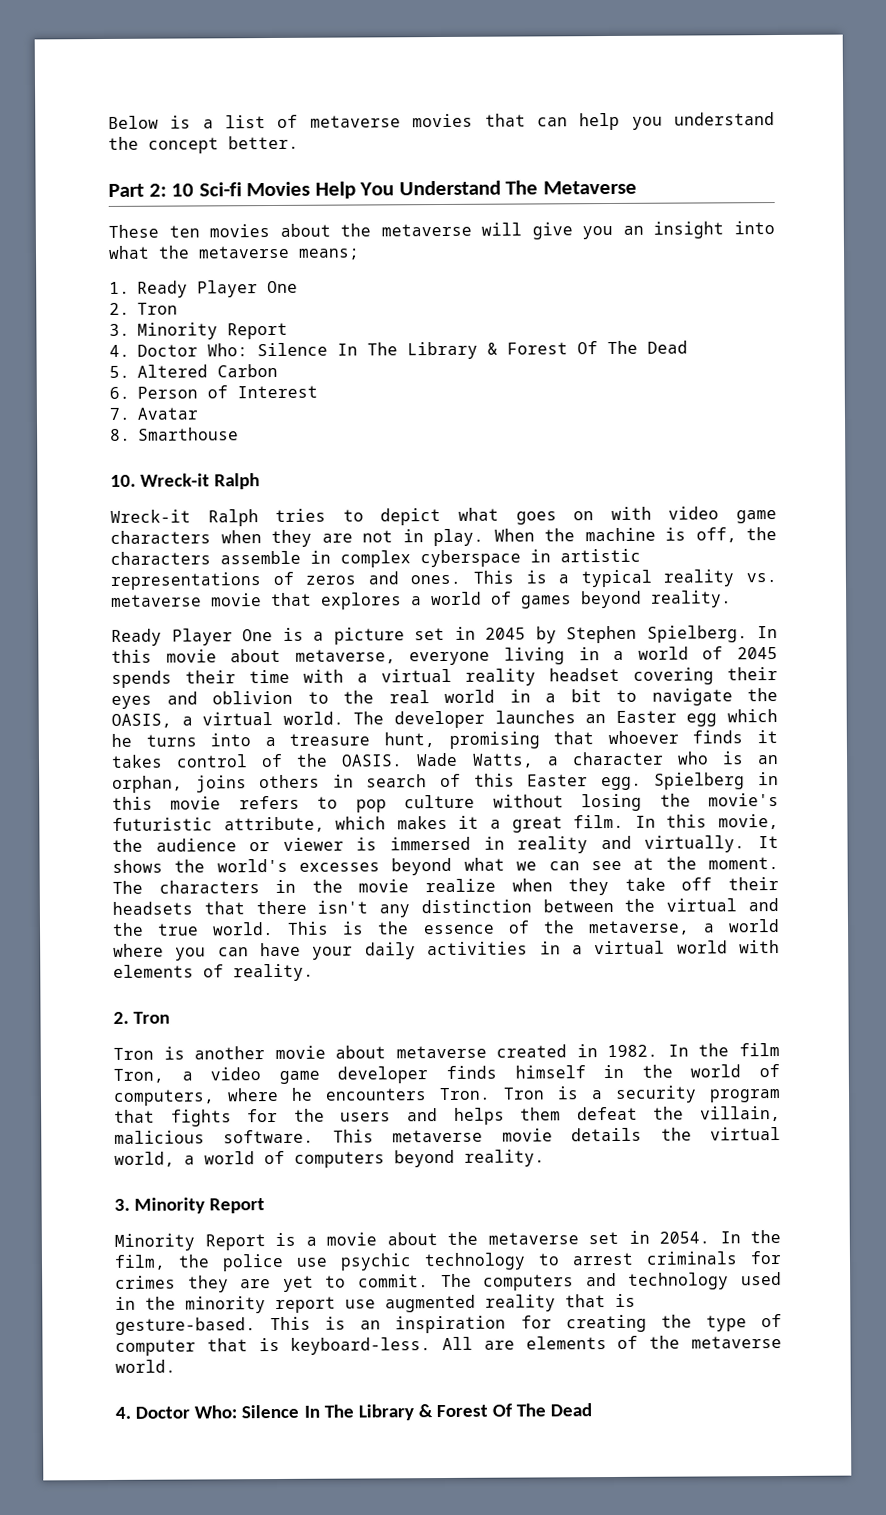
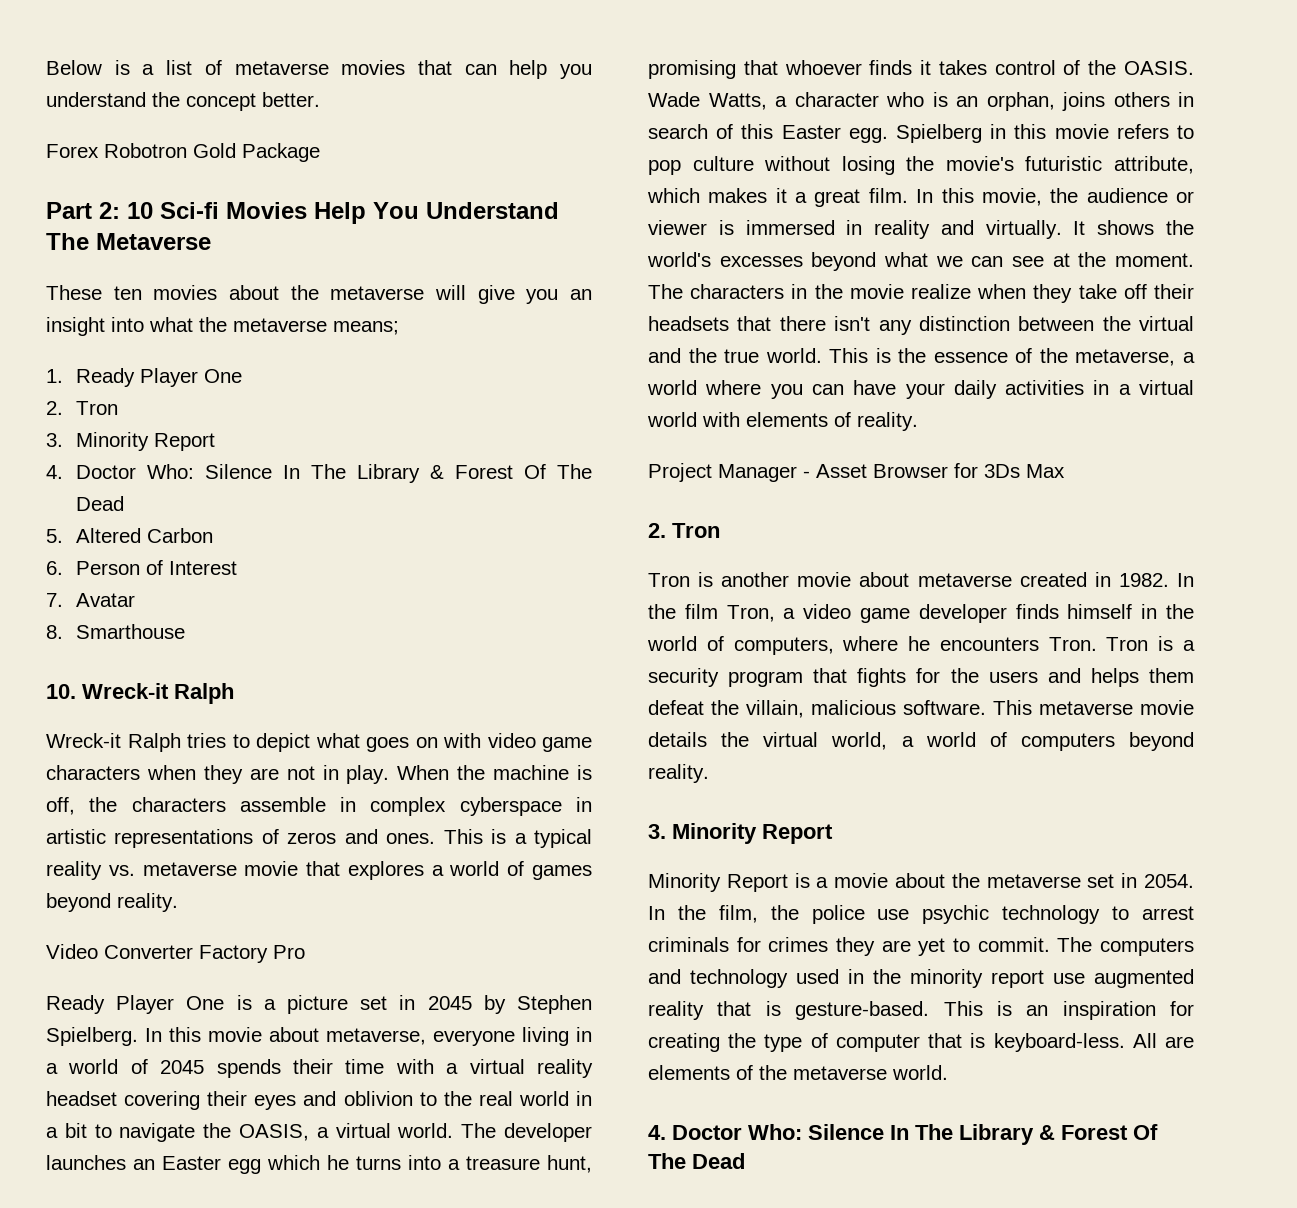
(299, 142) none -> [46,143,320,162] // Forex Robotron Gold Package
(732, 599) none -> [46,944,305,963] // Video Converter Factory Pro
(314, 972) none -> [648,463,1065,482] // Project Manager - Asset Browser for 3Ds Max

